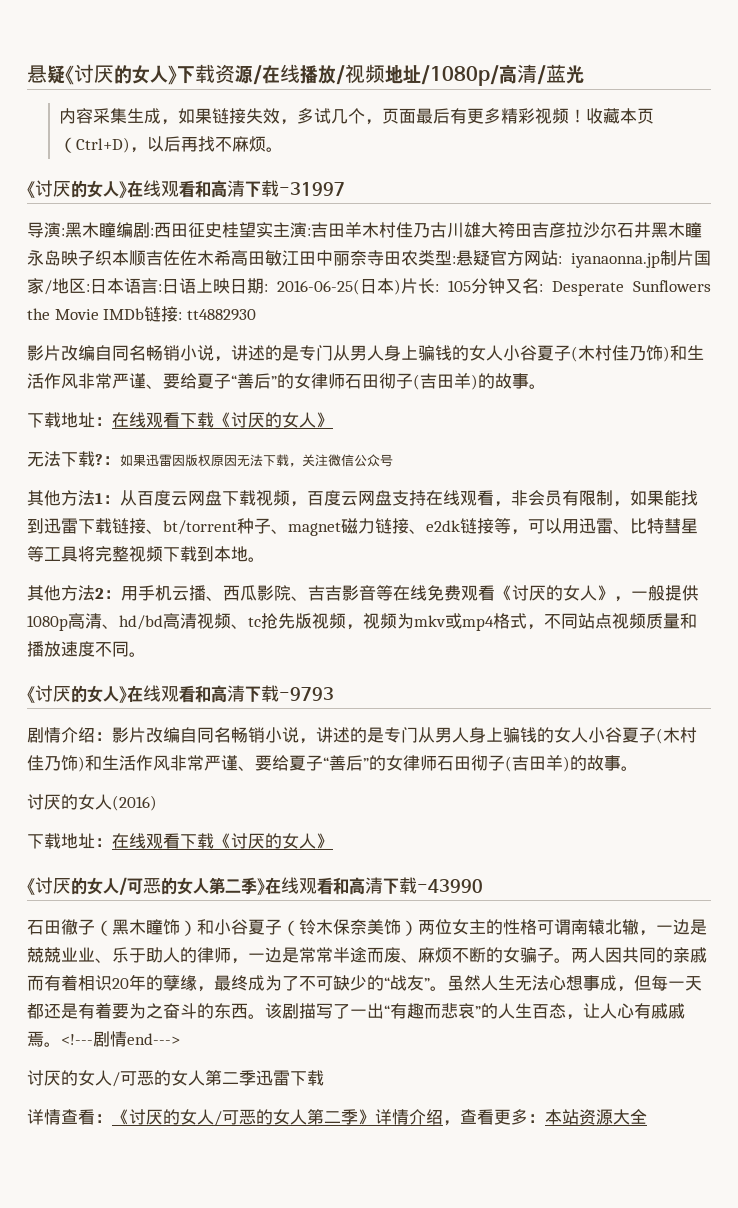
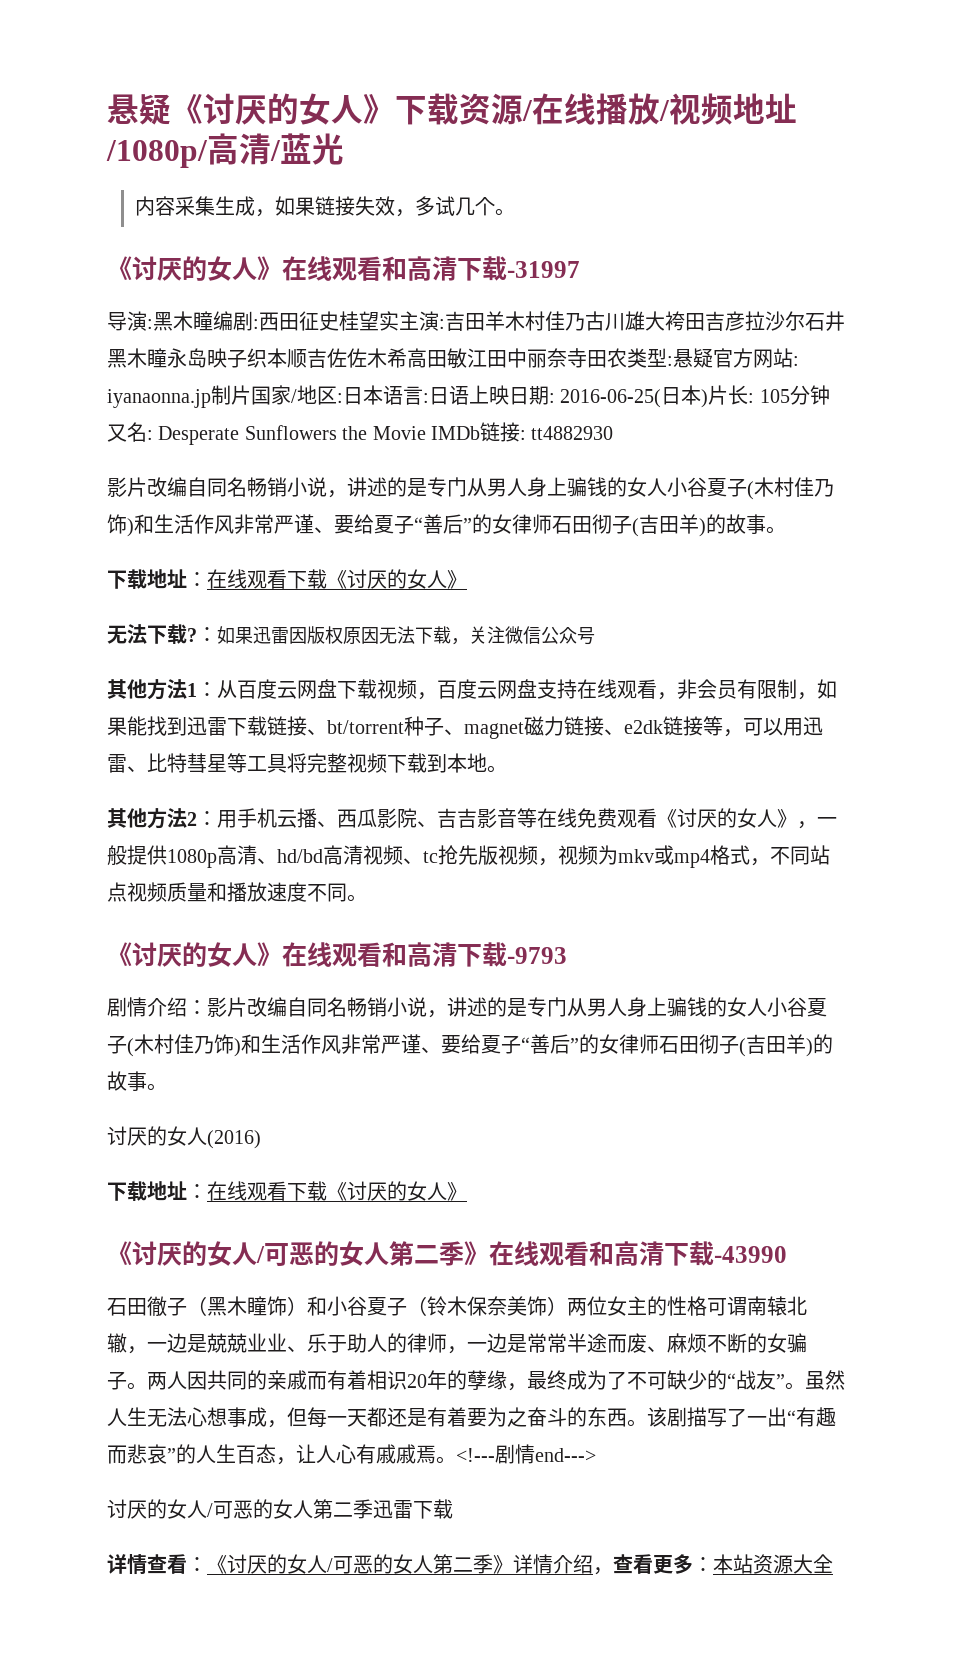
[365,108,655,125] [59,136,267,153] ，页面最后有更多精彩视频！收藏本页（Ctrl+D)，以后再找不麻烦 -> (495, 206) none

